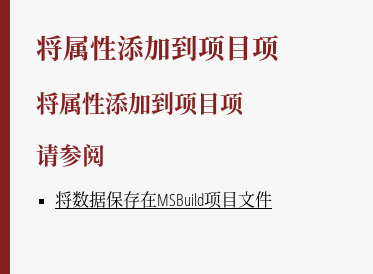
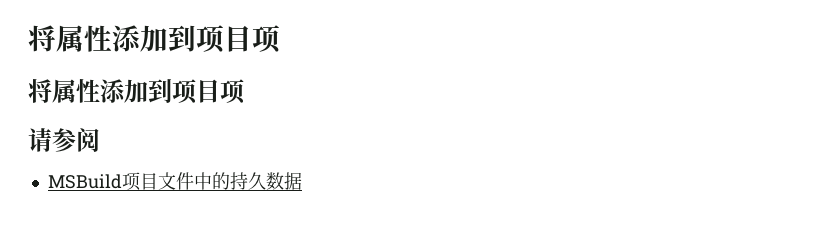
[54,191,272,209] 将数据保存在MSBuild项目文件 -> [47,172,302,191] MSBuild项目文件中的持久数据

